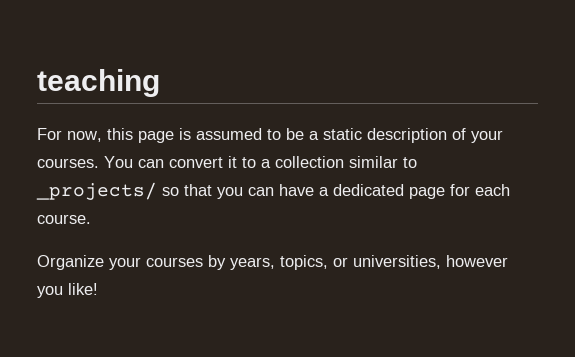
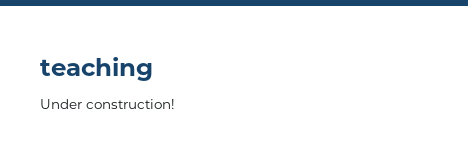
[37,128,503,143] [37,156,417,168] [36,182,510,200] [37,214,91,224] [37,255,508,270] [37,283,98,298] For now, this page is assumed to be a static description of your courses. You can convert it to a collection similar to _projects/ so that you can have a dedicated page for each course. // Organize your courses by years, topics, or universities, however you like! -> [40,99,175,109] Under construction!

